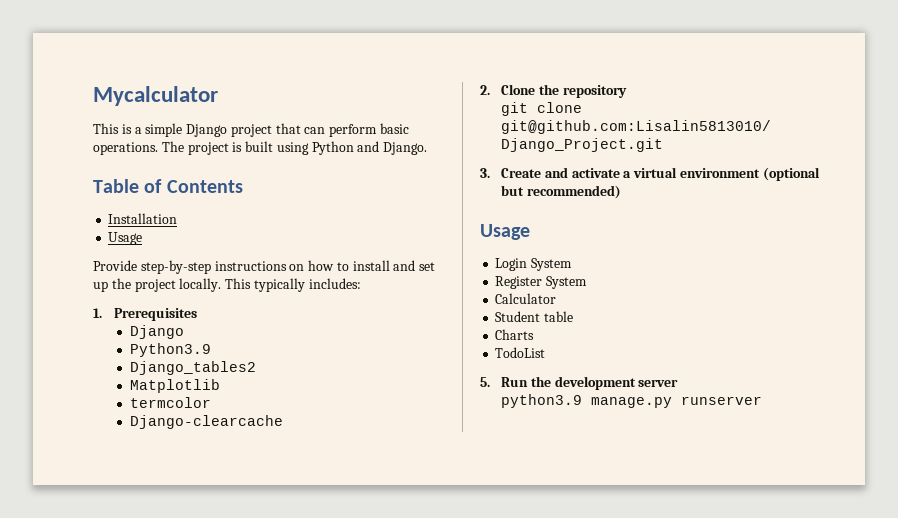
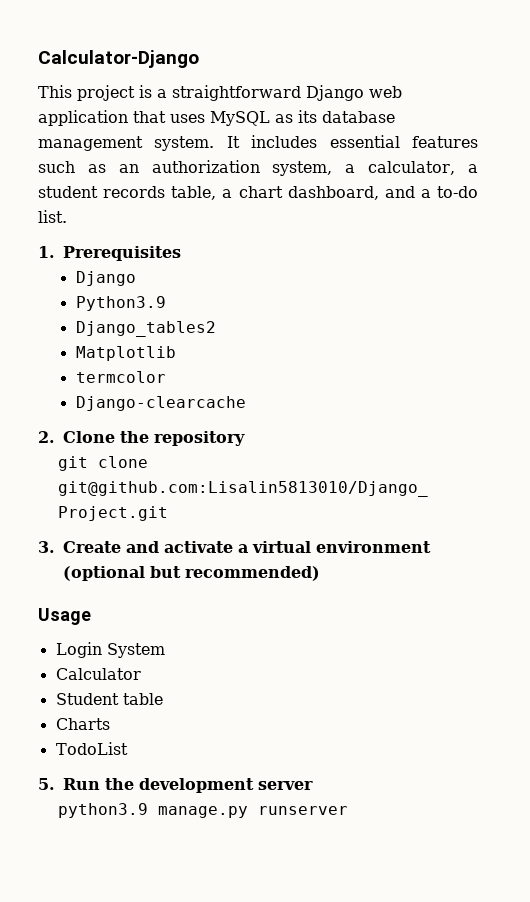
[93,86,218,106] [93,123,119,134] Mycalculator // This -> [38,50,199,68] [38,85,135,101] Calculator-Django // This project
[145,123,410,137] [93,141,428,155] [93,179,243,193] [108,213,178,224] [108,232,143,245] [93,260,436,274] [93,278,361,292] simple Django project that can perform basic operations. The project is built using Python and Django. // Table of Contents // Installation // Usage // Provide step-by-step instructions on how to install and set up the project locally. This typically includes: -> [172,85,402,101] [38,110,395,126] [38,135,478,151] [38,160,478,176] [38,186,478,200] [38,210,67,223] straightforward Django web application that uses MySQL as its database management system. It includes essential features such as an authorization system, a calculator, a student records table, a chart dashboard, and a to-do list.
[495,276,588,289] // Register System -> (165, 650) none

